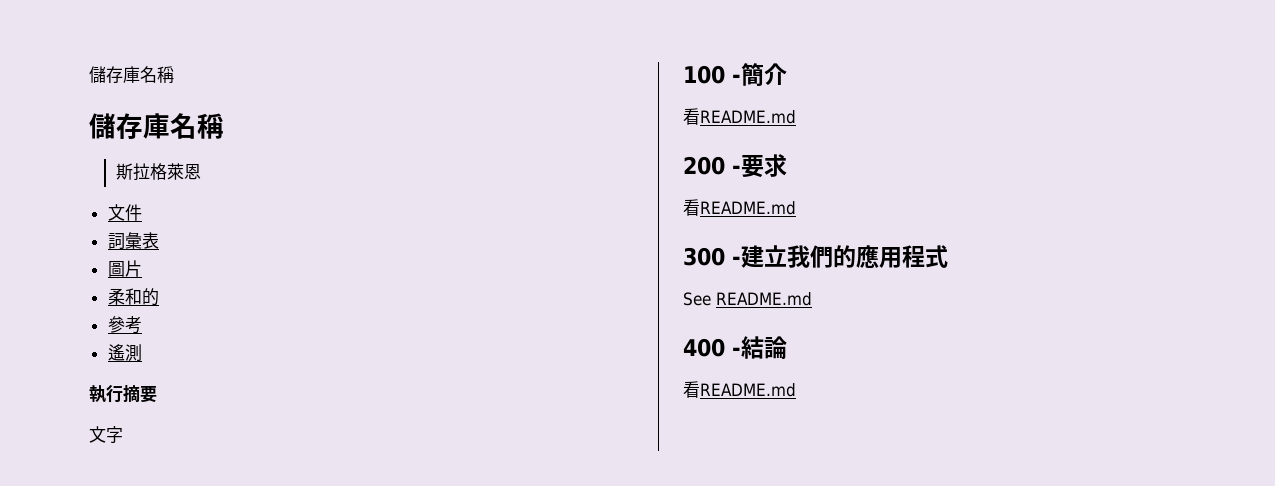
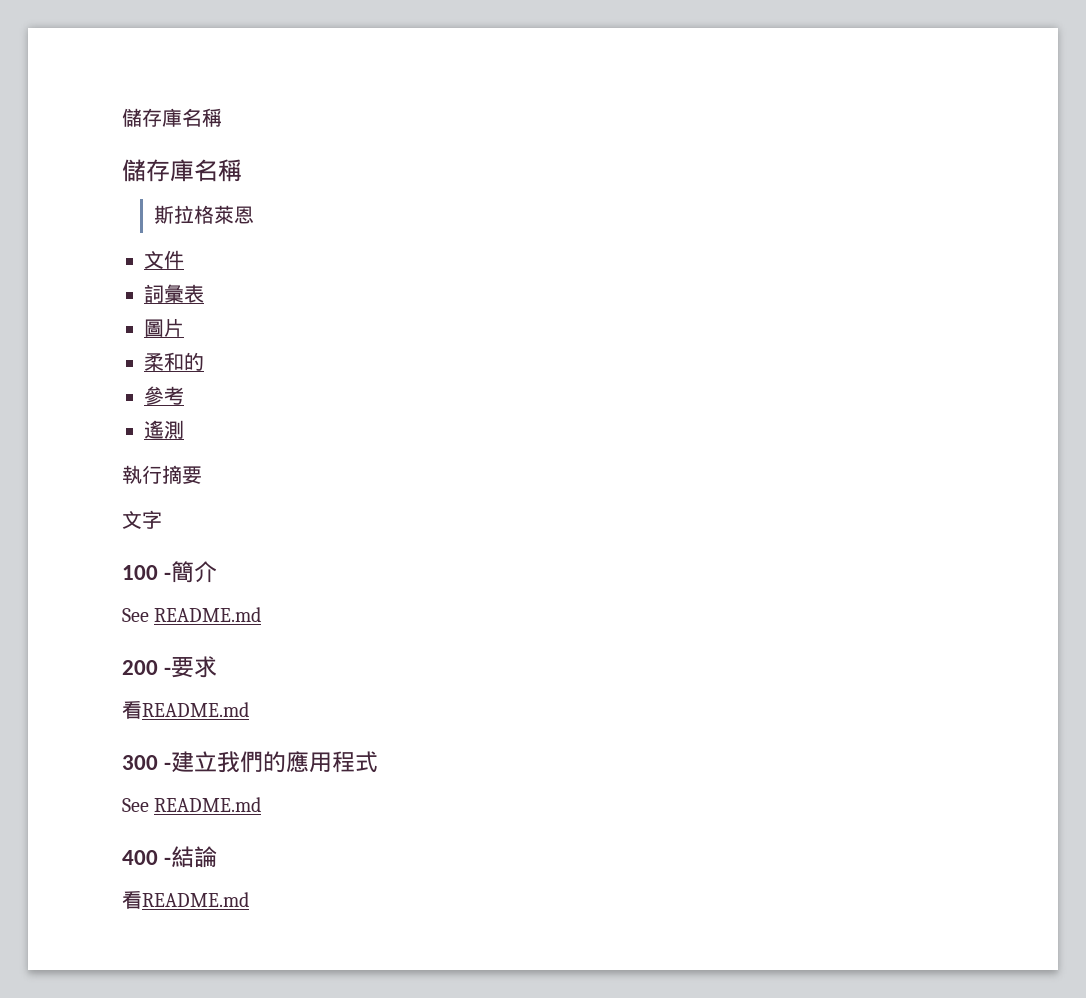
[683,108,700,125] 看 -> [122,608,149,622] See

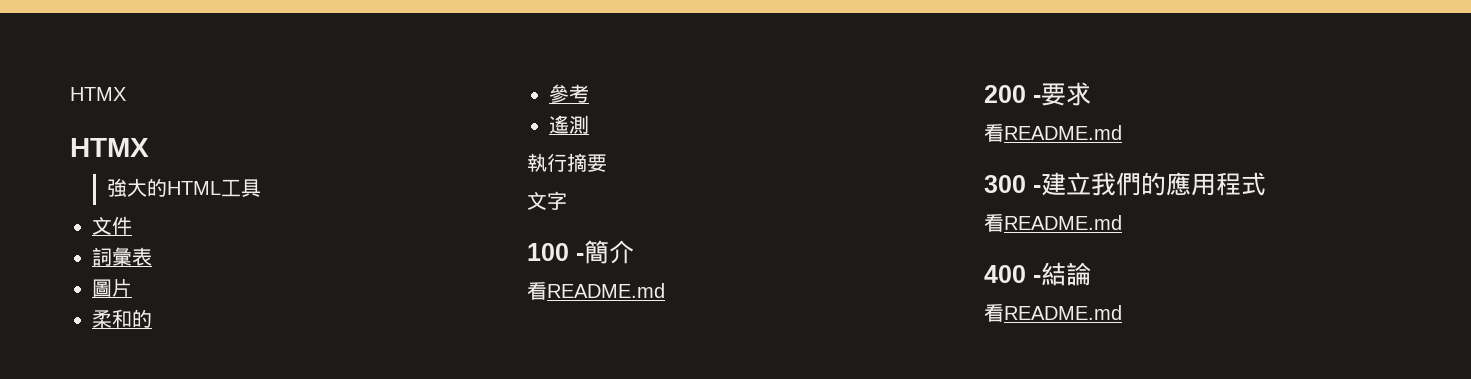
[122,108,222,127] [122,159,242,182] [153,205,254,224] 儲存庫名稱 // 儲存庫名稱 // 斯拉格萊恩 -> [70,87,126,101] [70,138,149,157] [106,178,261,198] HTMX // HTMX // 強大的HTML工具
[122,608,149,622] See -> [527,282,547,300] 看
[122,798,149,812] See -> [984,214,1004,232] 看

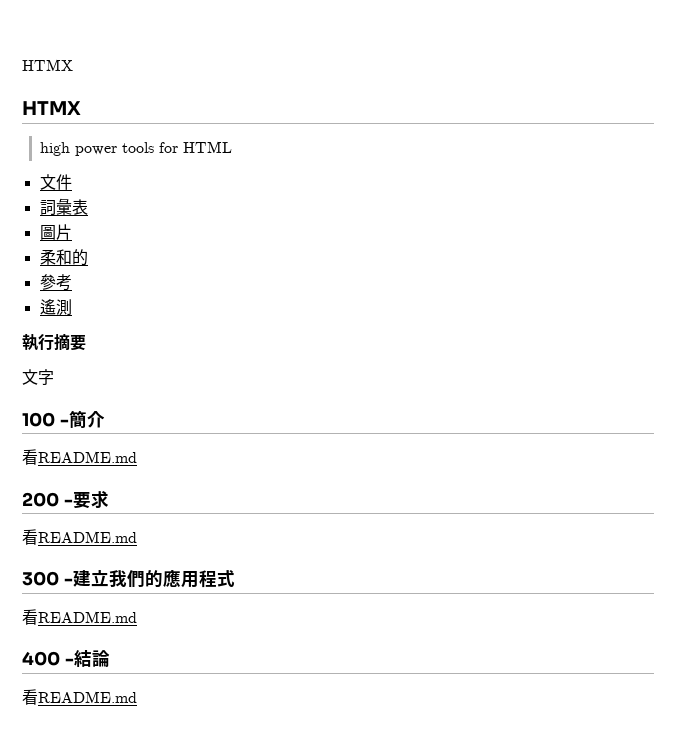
[106,178,167,198] 強大的 -> [40,142,179,156] high power tools for
[220,179,261,197] 工具 -> (233, 147) none

